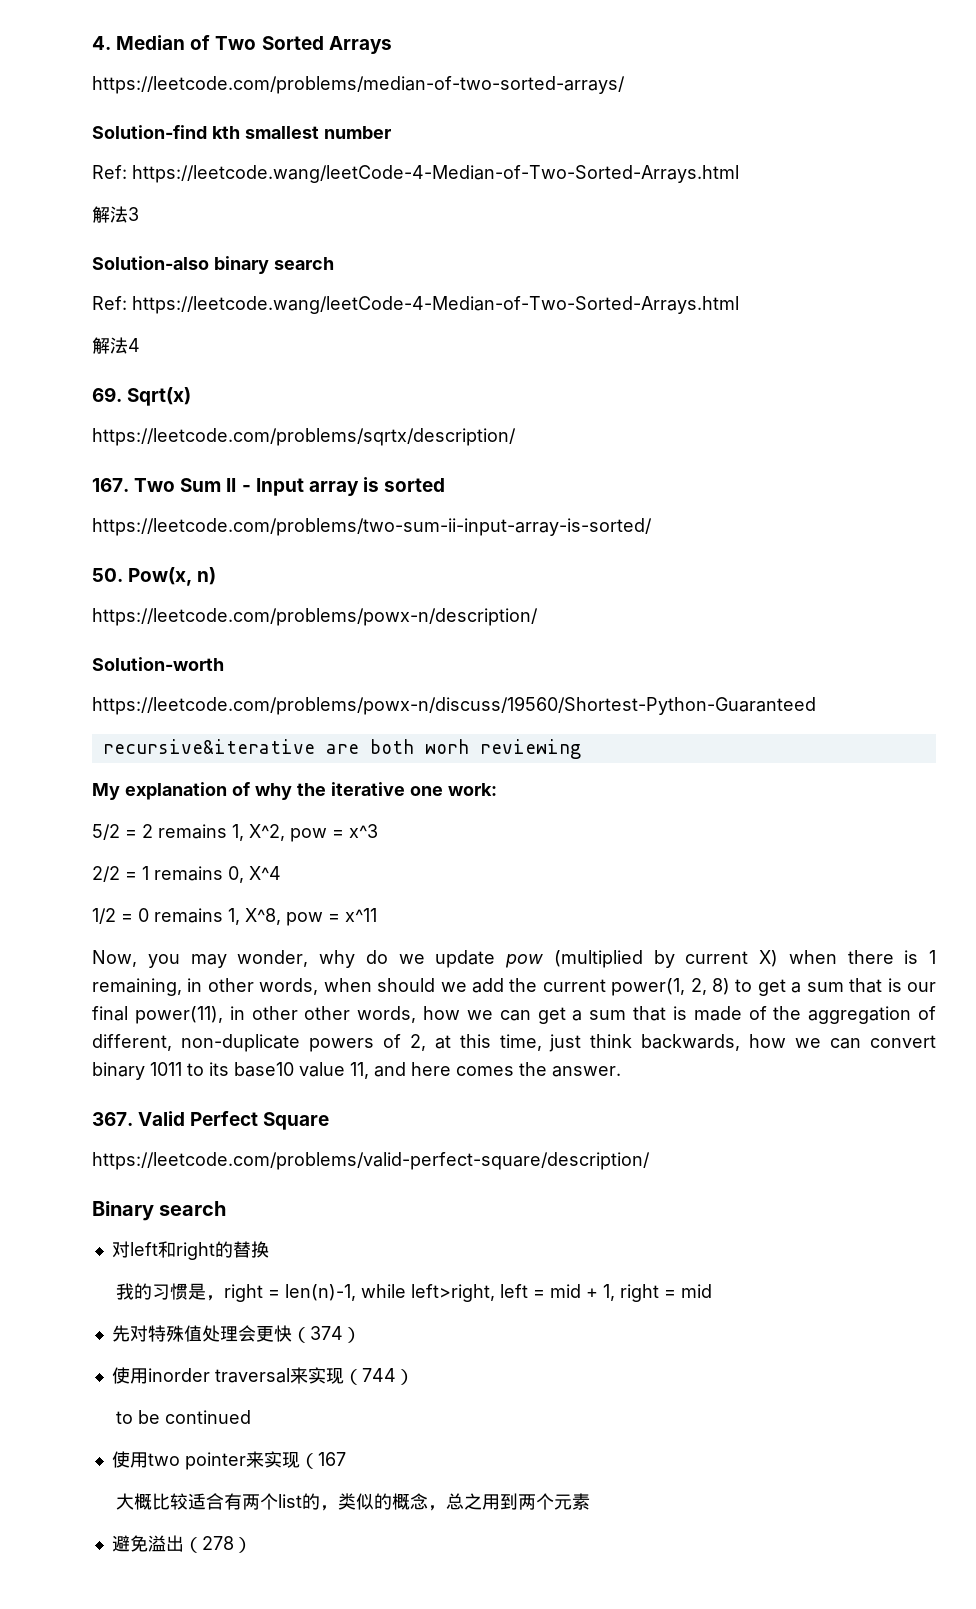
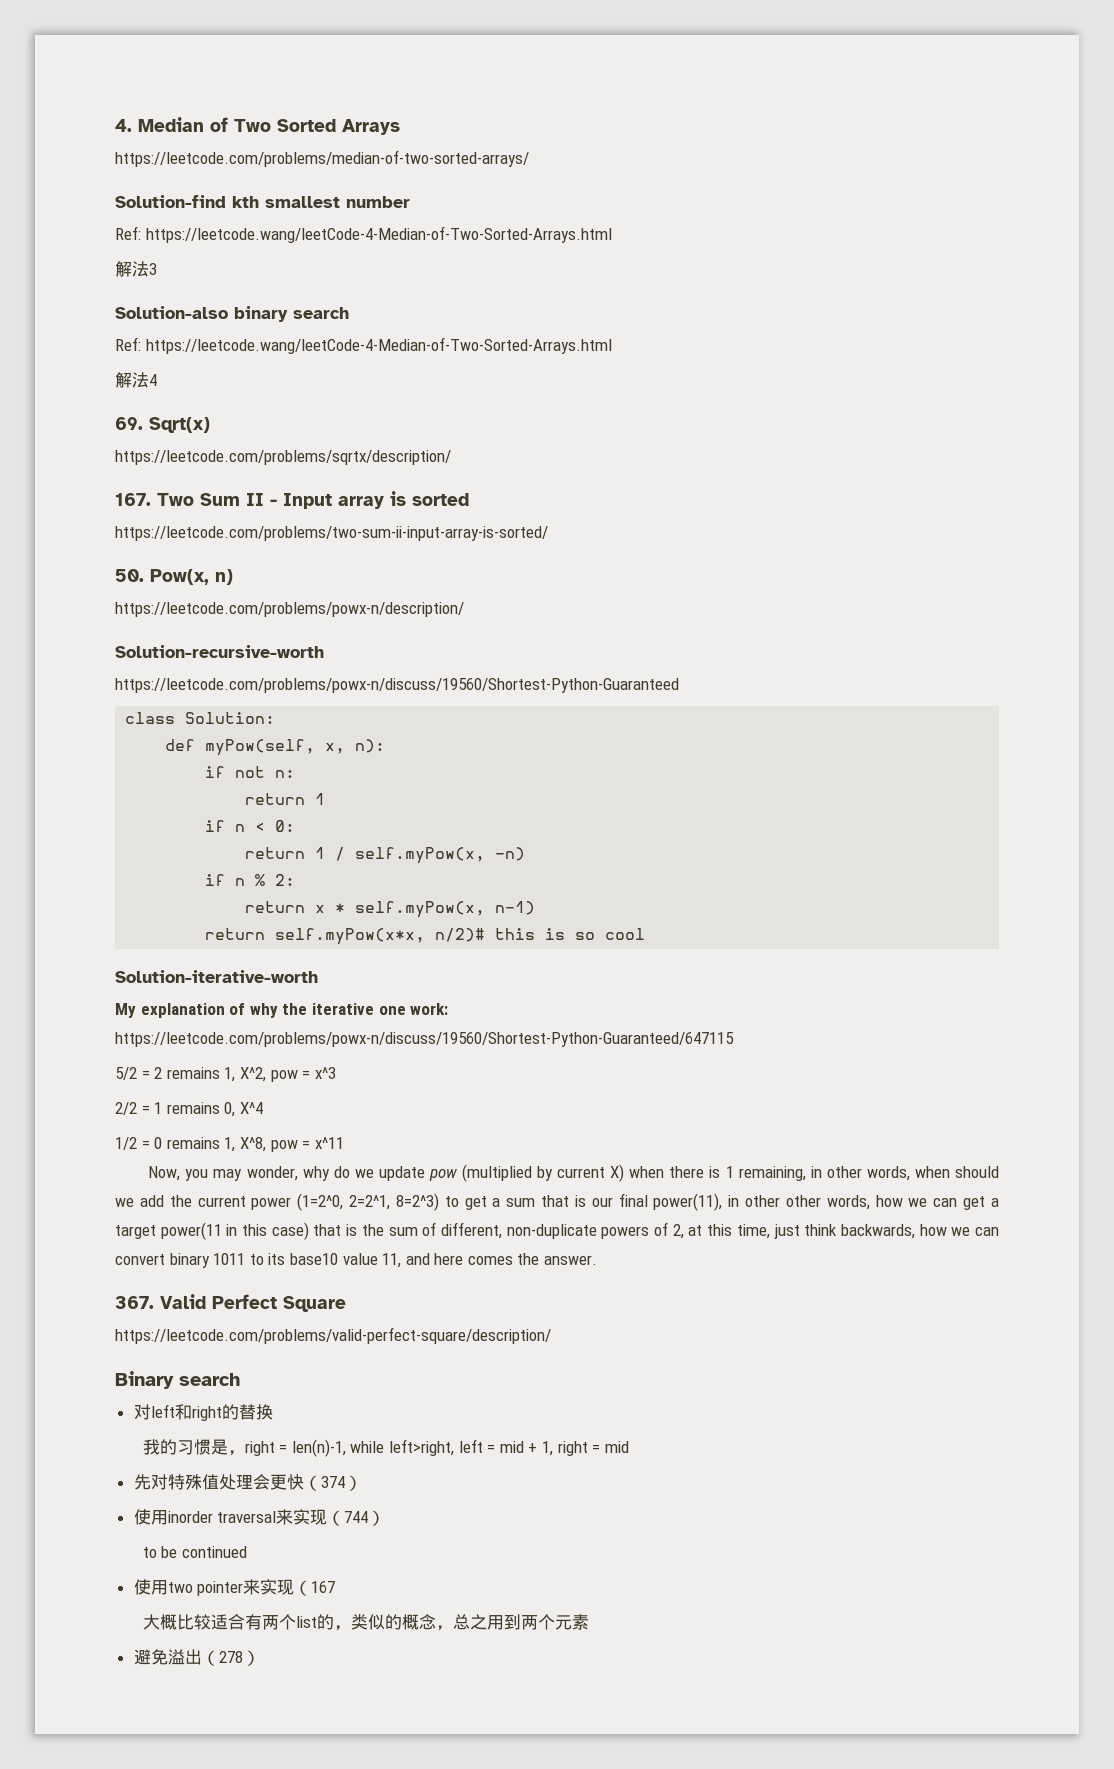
[92,657,224,671] Solution-worth -> [115,645,324,658] Solution-recursive-worth
[102,739,581,759] recursive&iterative are both worh reviewing -> [125,712,276,724] [165,739,386,756] [205,766,296,778] [245,793,326,805] [205,820,296,832] [245,847,526,864] [205,874,296,886] [245,901,536,918] [205,928,646,945] [115,970,318,983] class Solution: // def myPow(self, x, n): // if not n: // return 1 // if n < 0: // return 1 / self.myPow(x, -n) // if n % 2: // return x * self.myPow(x, n-1) // return self.myPow(x*x, n/2)# this is so cool // Solution-iterative-worth
(497, 789) none -> [115,1032,734,1047] https://leetcode.com/problems/powx-n/discuss/19560/Shortest-Python-Guaranteed/647115
[611,978,731,996] power(1, 2, 8) -> [251,1193,439,1211] power (1=2^0, 2=2^1, 8=2^3)
[589,1006,912,1024] sum that is made of the aggregation -> [115,1222,418,1240] target power(11 in this case) that is the sum

